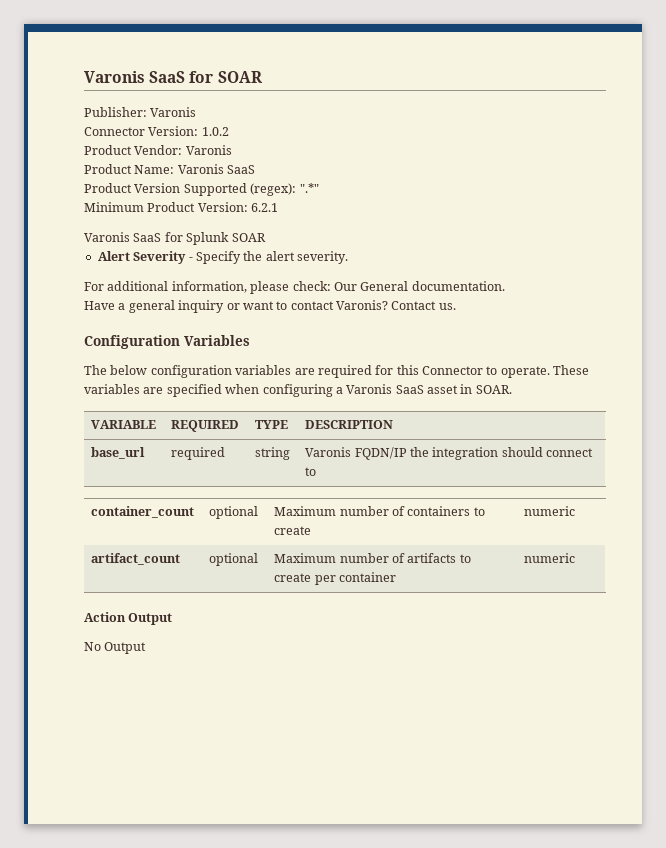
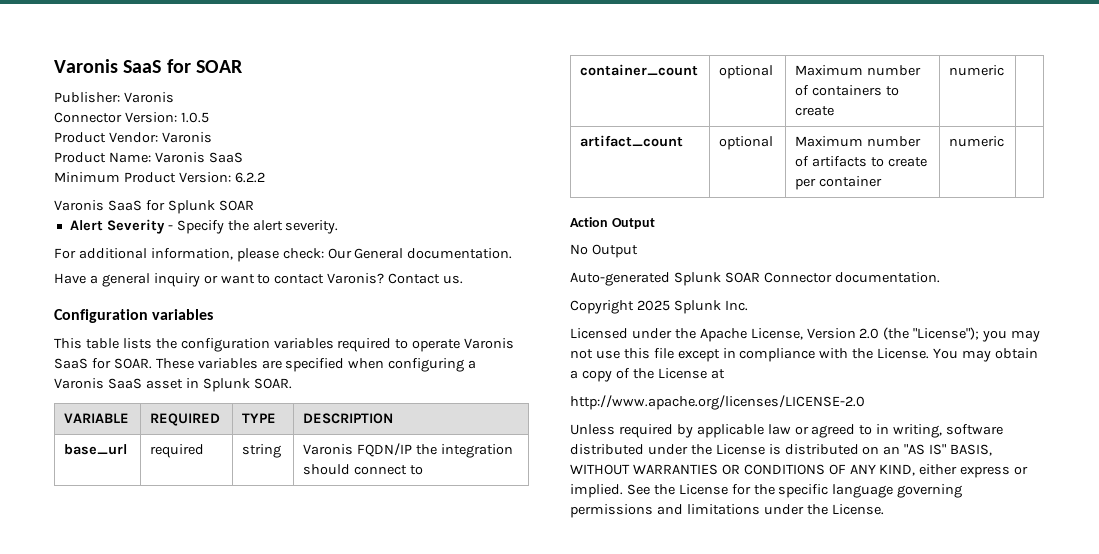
[201,127,229,136] 1.0.2 -> [180,112,209,123] 1.0.5
[84,183,319,196] // Product Version Supported (regex): ".*" -> (243, 157) none
[251,203,279,212] 6.2.1 -> [234,172,265,183] 6.2.2
[184,335,250,346] [84,365,550,378] Variables // The below configuration variables are required for this Connector to operate. -> [152,309,214,320] [54,338,515,352] [54,358,152,369] variables // This table lists the configuration variables required to operate Varonis SaaS for SOAR.
(473, 389) none -> [202,378,250,392] Splunk
(147, 648) none -> [570,272,940,286] [570,300,748,314] [570,327,1041,342] [570,348,1038,362] [570,368,725,382] [570,395,865,410] [570,424,1004,438] [570,444,993,456] [570,464,1029,478] [570,484,963,498] [570,504,884,518] // Auto-generated Splunk SOAR Connector documentation. // Copyright 2025 Splunk Inc. // Licensed under the Apache License, Version 2.0 (the "License"); you may not use this file except in compliance with the License. You may obtain a copy of the License at // http://www.apache.org/licenses/LICENSE-2.0 // Unless required by applicable law or agreed to in writing, software distributed under the License is distributed on an "AS IS" BASIS, WITHOUT WARRANTIES OR CONDITIONS OF ANY KIND, either express or implied. See the License for the specific language governing permissions and limitations under the License.

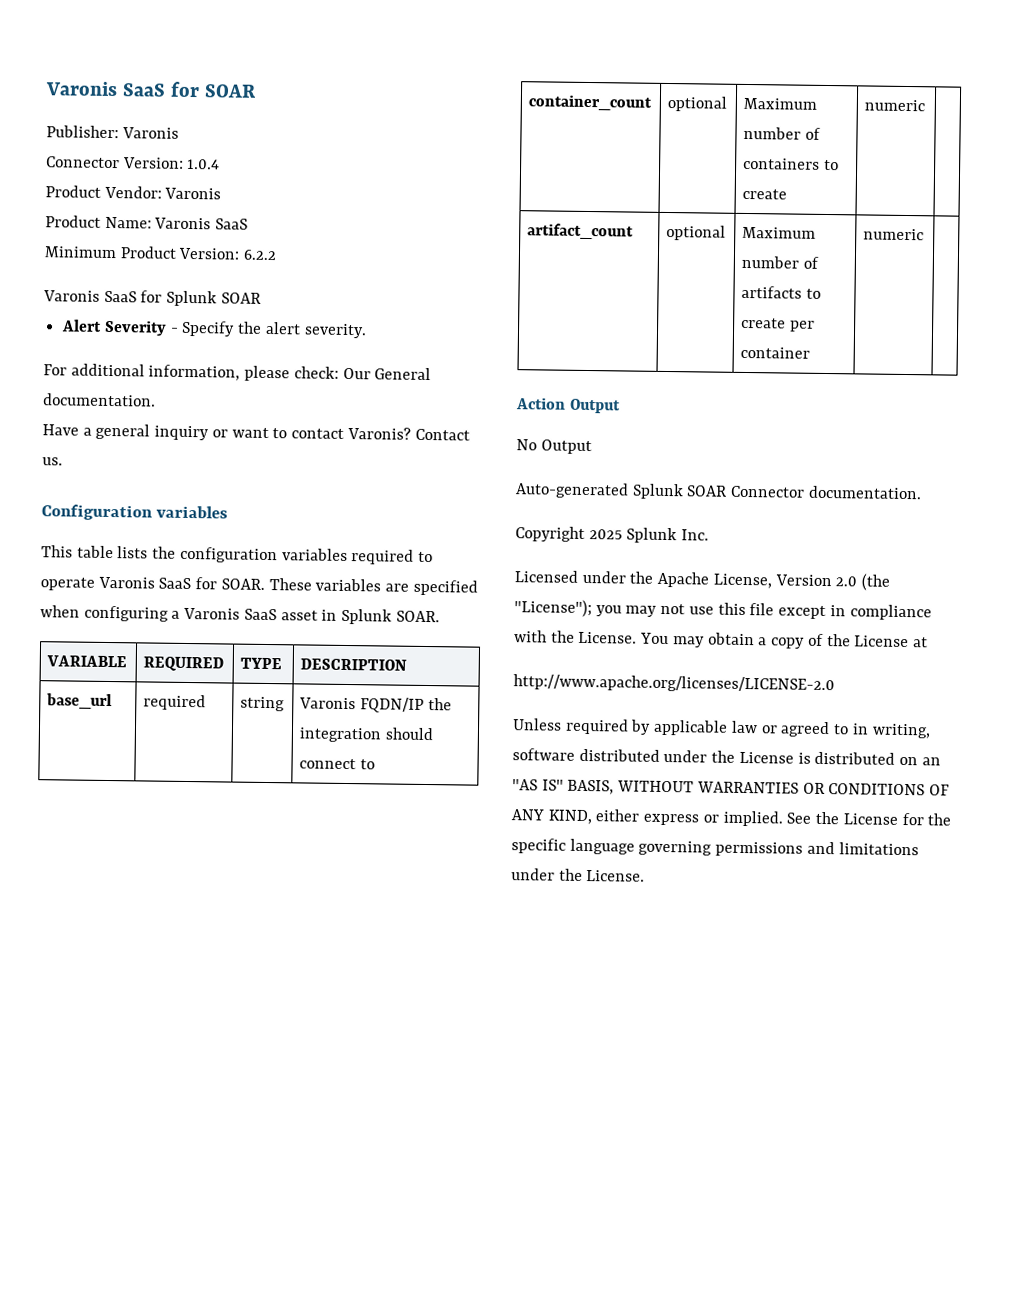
[180,112,209,123] 1.0.5 -> [187,158,221,170] 1.0.4

